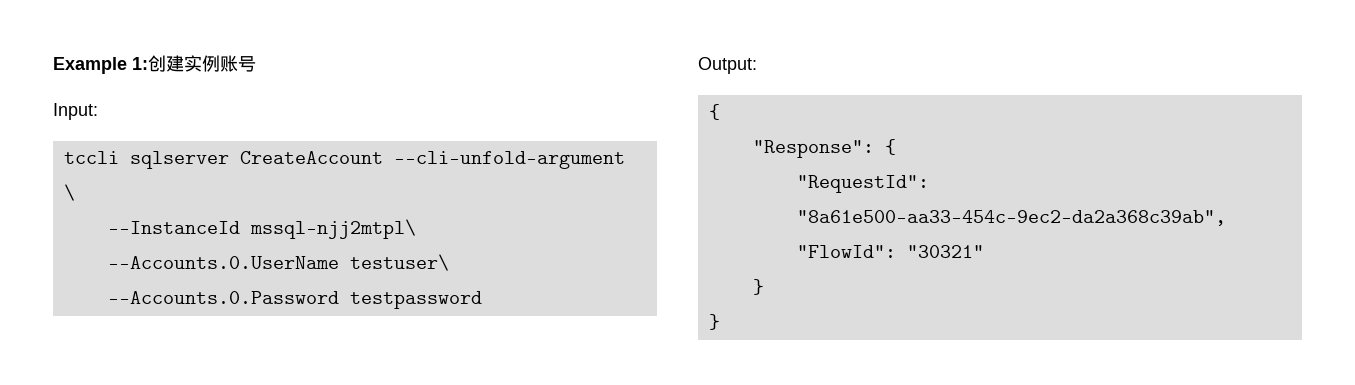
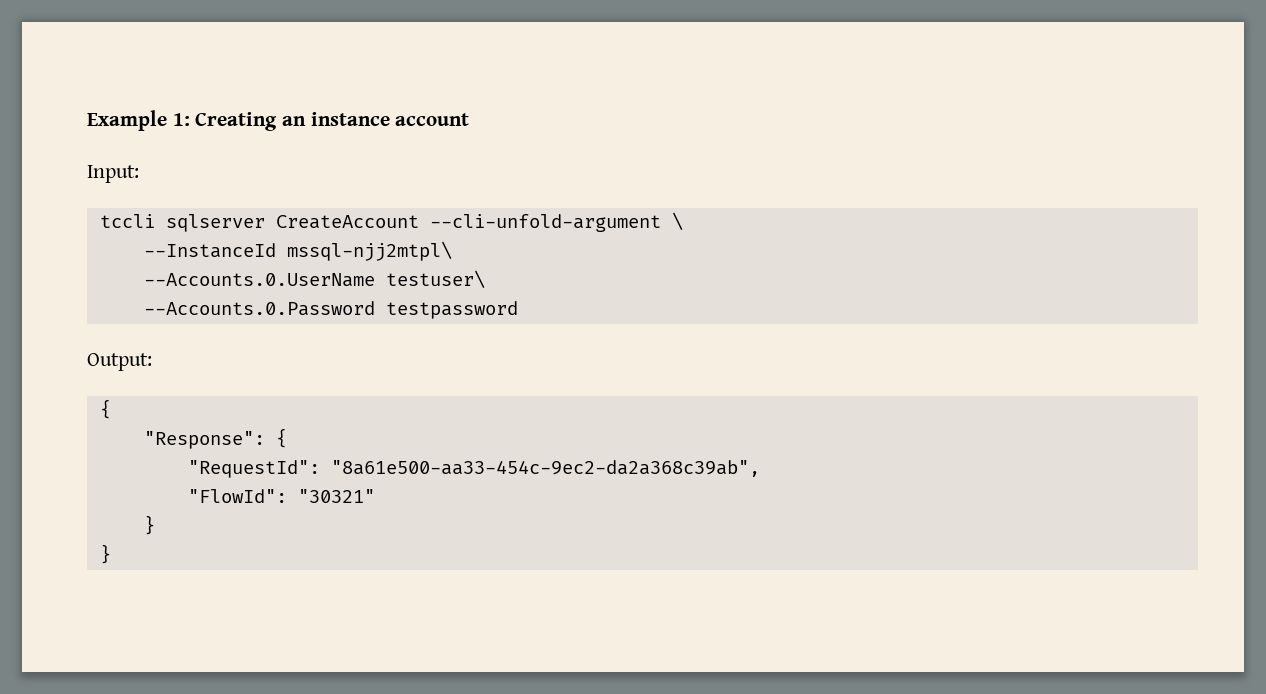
[148,55,256,72] 创建实例账号 -> [195,112,470,131] Creating an instance account

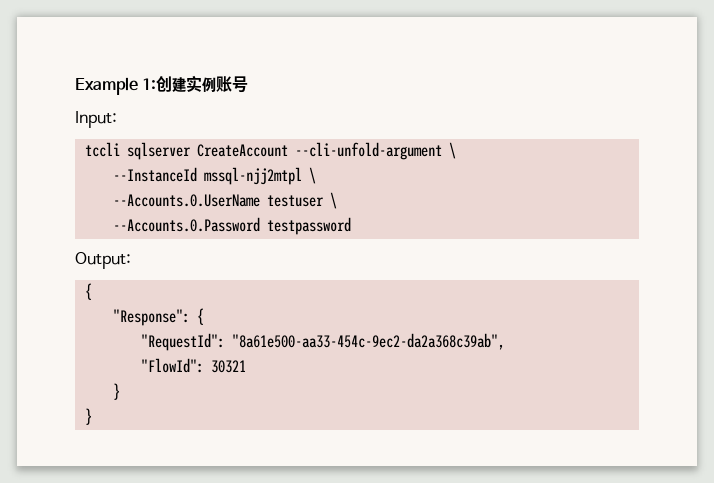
[195,112,470,131] Creating an instance account -> [156,75,249,93] 创建实例账号
[286,241,452,261] mssql-njj2mtpl\ -> [203,167,316,185] mssql-njj2mtpl \
[385,270,485,288] testuser\ -> [266,192,337,209] testuser \
[297,489,375,503] "30321" -> [210,360,246,373] 30321

